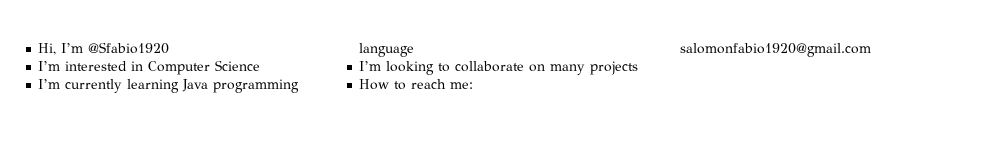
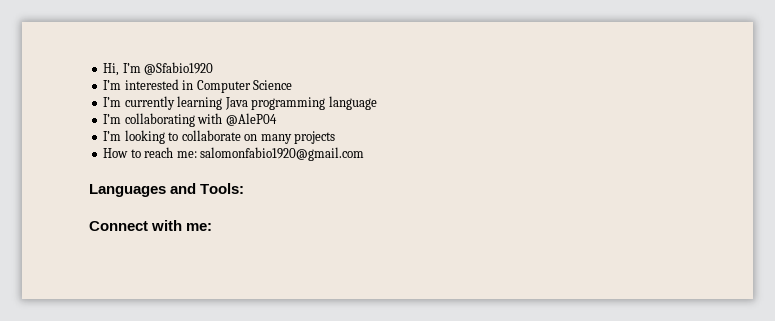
(415, 50) none -> [103,113,277,127] // I’m collaborating with @AleP04
(872, 50) none -> [89,183,245,197] [89,220,213,231] // Languages and Tools: // Connect with me:

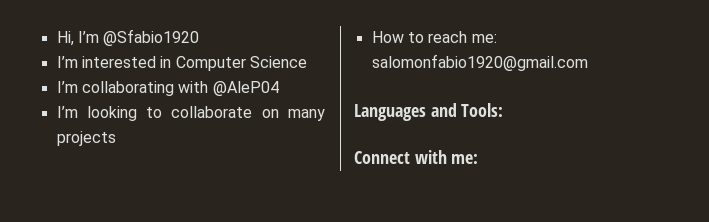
[103,96,377,110] // I’m currently learning Java programming language -> (307, 62) none

